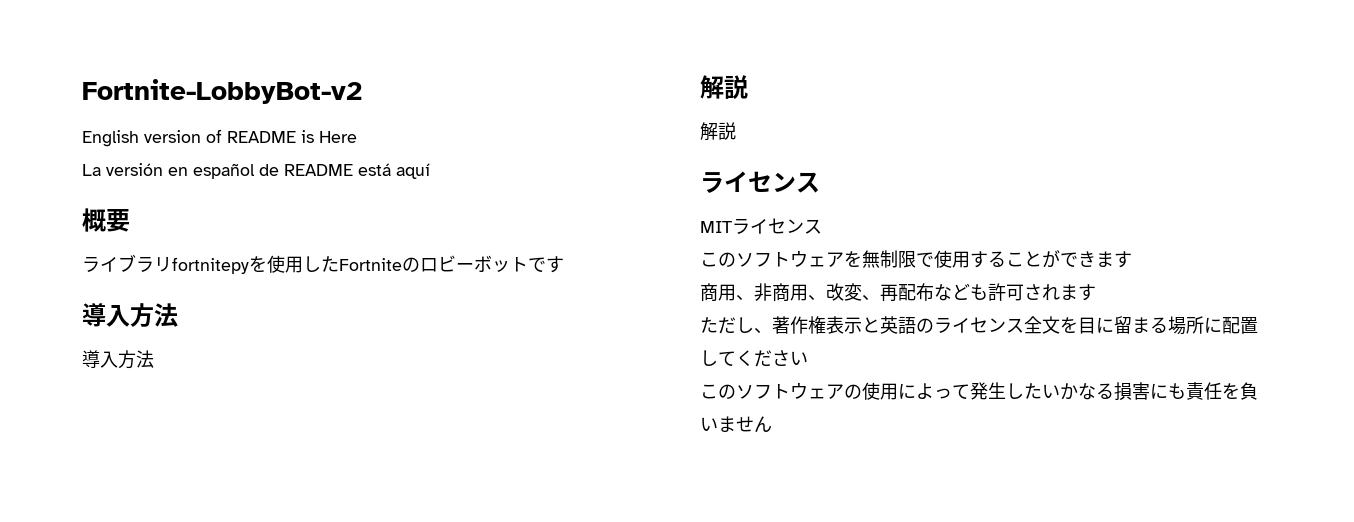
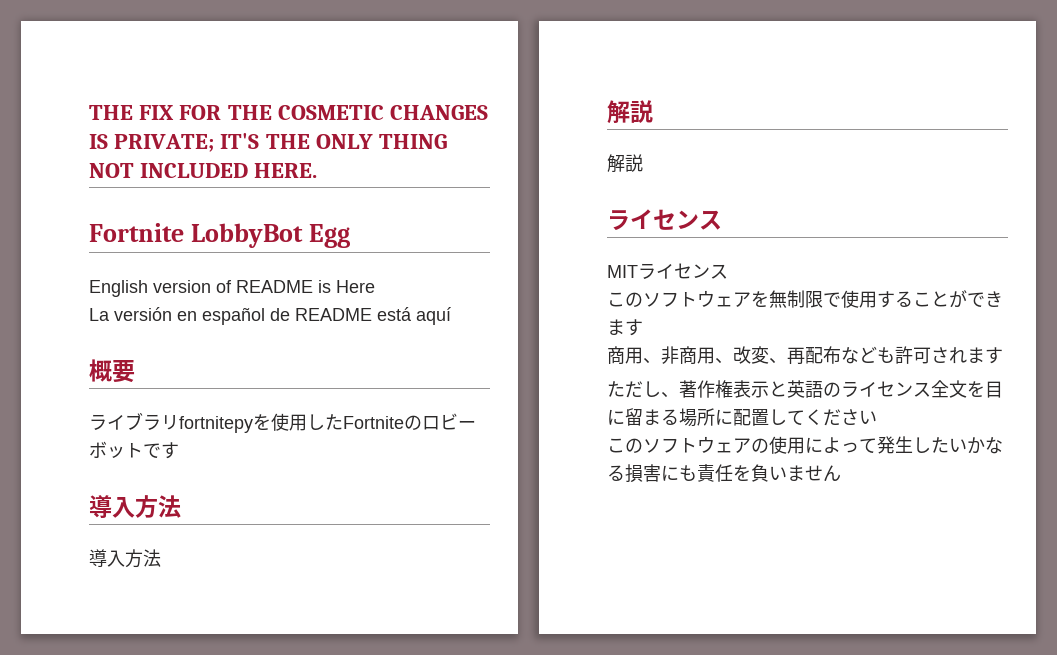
[82,79,362,104] Fortnite-LobbyBot-v2 -> [89,105,489,120] [89,133,448,152] [89,163,318,178] [89,223,350,248] THE FIX FOR THE COSMETIC CHANGES IS PRIVATE; IT'S THE ONLY THING NOT INCLUDED HERE. // Fortnite LobbyBot Egg

